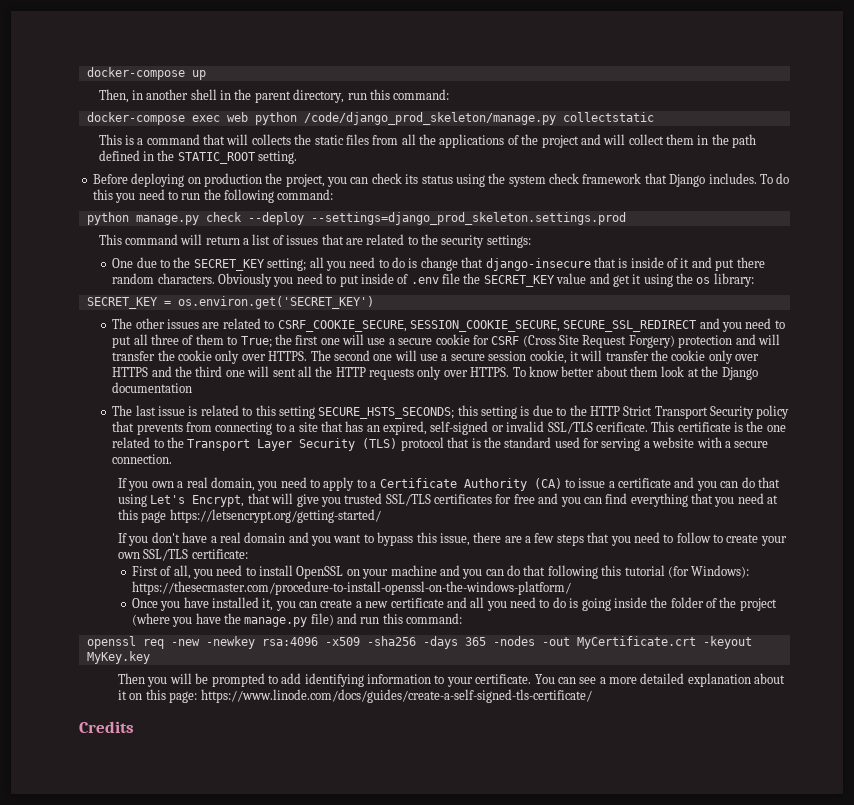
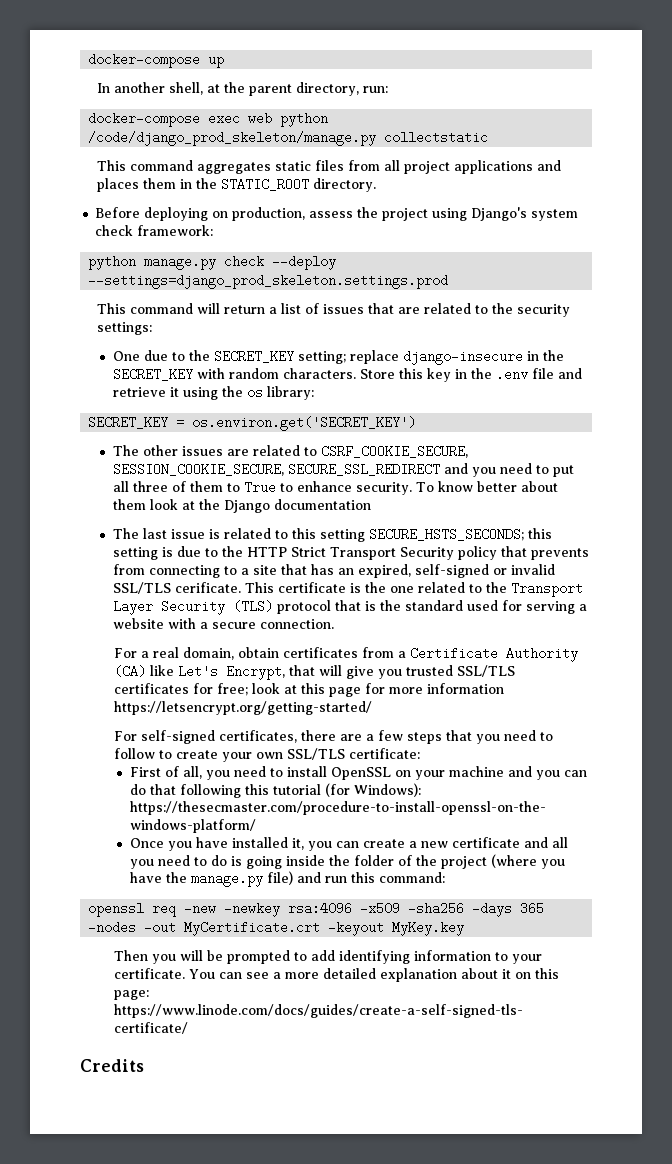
[98,89,450,103] Then, in another shell in the parent directory, run this command: -> [97,82,389,96] In another shell, at the parent directory, run:
[124,134,757,148] [98,150,298,164] [92,173,790,187] [92,189,334,203] is a command that will collects the static files from all the applications of the project and will collect them in the path defined in the STATIC_ROOT setting. // Before deploying on production the project, you can check its status using the system check framework that Django includes. To do this you need to run the following command: -> [130,160,562,174] [97,178,377,192] [95,207,579,221] [95,225,214,236] command aggregates static files from all project applications and places them in the STATIC_ROOT directory. // Before deploying on production, assess the project using Django's system check framework:
[309,257,765,271] [112,273,630,287] all you need to do is change that django-insecure that is inside of it and put there random characters. Obviously you need to put inside of .env file the SECRET_KEY value and get -> [349,350,564,365] [112,368,582,382] [112,387,166,397] replace django-insecure in the SECRET_KEY with random characters. Store this key in the .env file and retrieve
[240,334,780,348] [112,350,760,364] [112,366,510,380] True; the first one will use a secure cookie for CSRF (Cross Site Request Forgery) protection and will transfer the cookie only over HTTPS. The second one will use a secure session cookie, it will transfer the cookie only over HTTPS and the third one will sent all the HTTP requests only over HTTPS. -> [243,481,412,495] True to enhance security.
[118,477,780,491] [118,494,148,507] If you own a real domain, you need to apply to a Certificate Authority (CA) to issue a certificate and you can do that using -> [114,647,579,662] [114,665,175,678] For a real domain, obtain certificates from a Certificate Authority (CA) like
[513,493,779,507] [118,509,381,523] [118,532,470,546] free and you can find everything that you need at this page https://letsencrypt.org/getting-started/ // If you don't have a real domain and you want to bypass this issue, -> [217,683,505,697] [114,701,373,715] [114,730,298,744] free; look at this page for more information https://letsencrypt.org/getting-started/ // For self-signed certificates,

